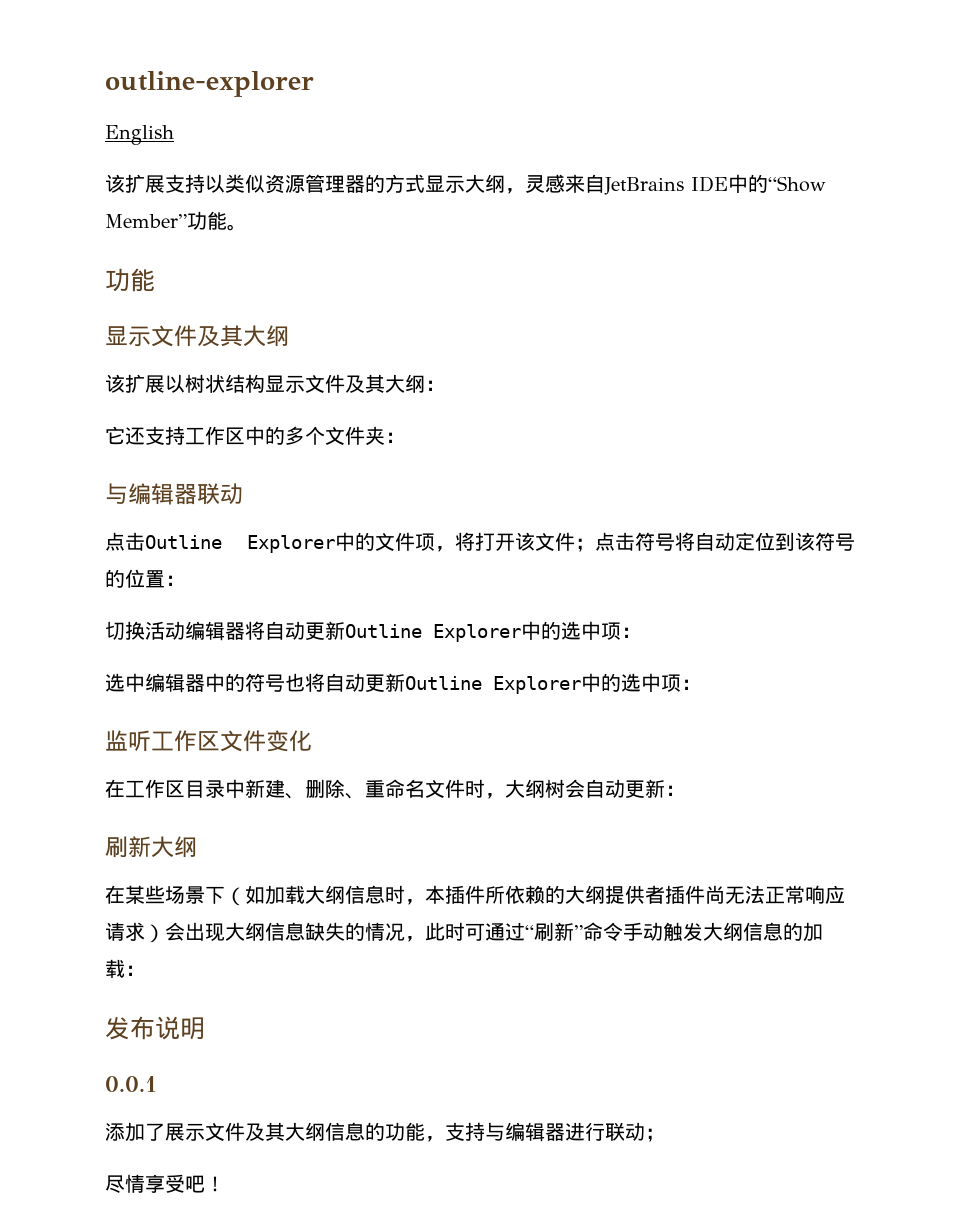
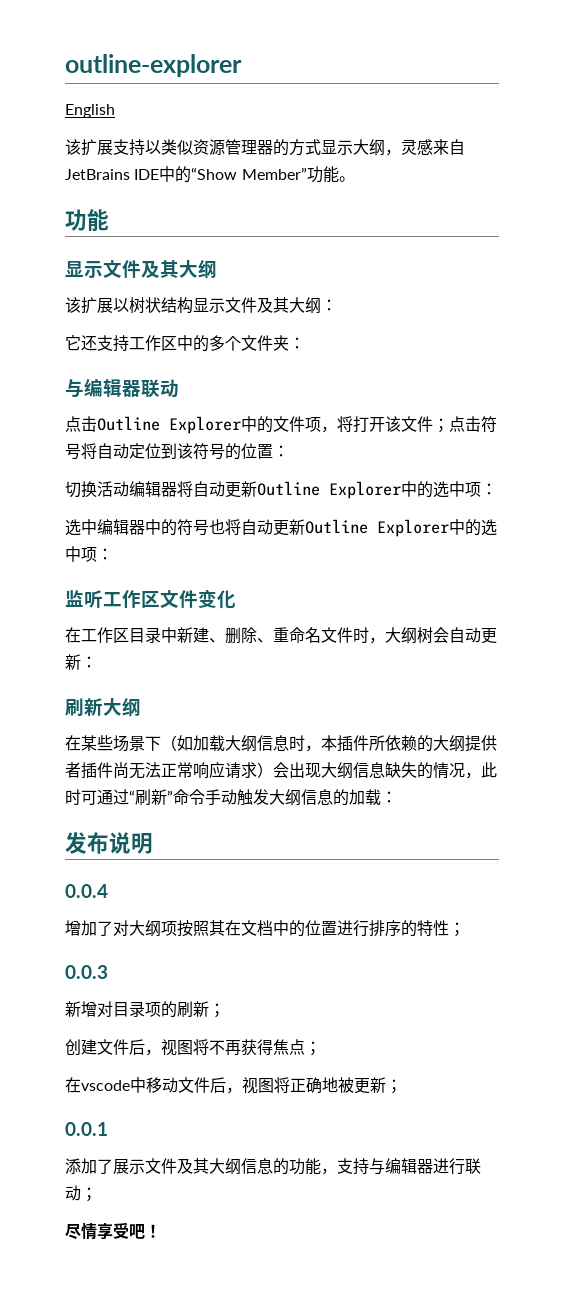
(205, 1028) none -> [65,884,108,898] [65,920,465,937] [65,965,108,979] [65,1001,225,1018] [65,1039,321,1056] [65,1077,402,1094] // 0.0.4 // 增加了对大纲项按照其在文档中的位置进行排序的特性； // 0.0.3 // 新增对目录项的刷新； // 创建文件后，视图将不再获得焦点； // 在vscode中移动文件后，视图将正确地被更新；

